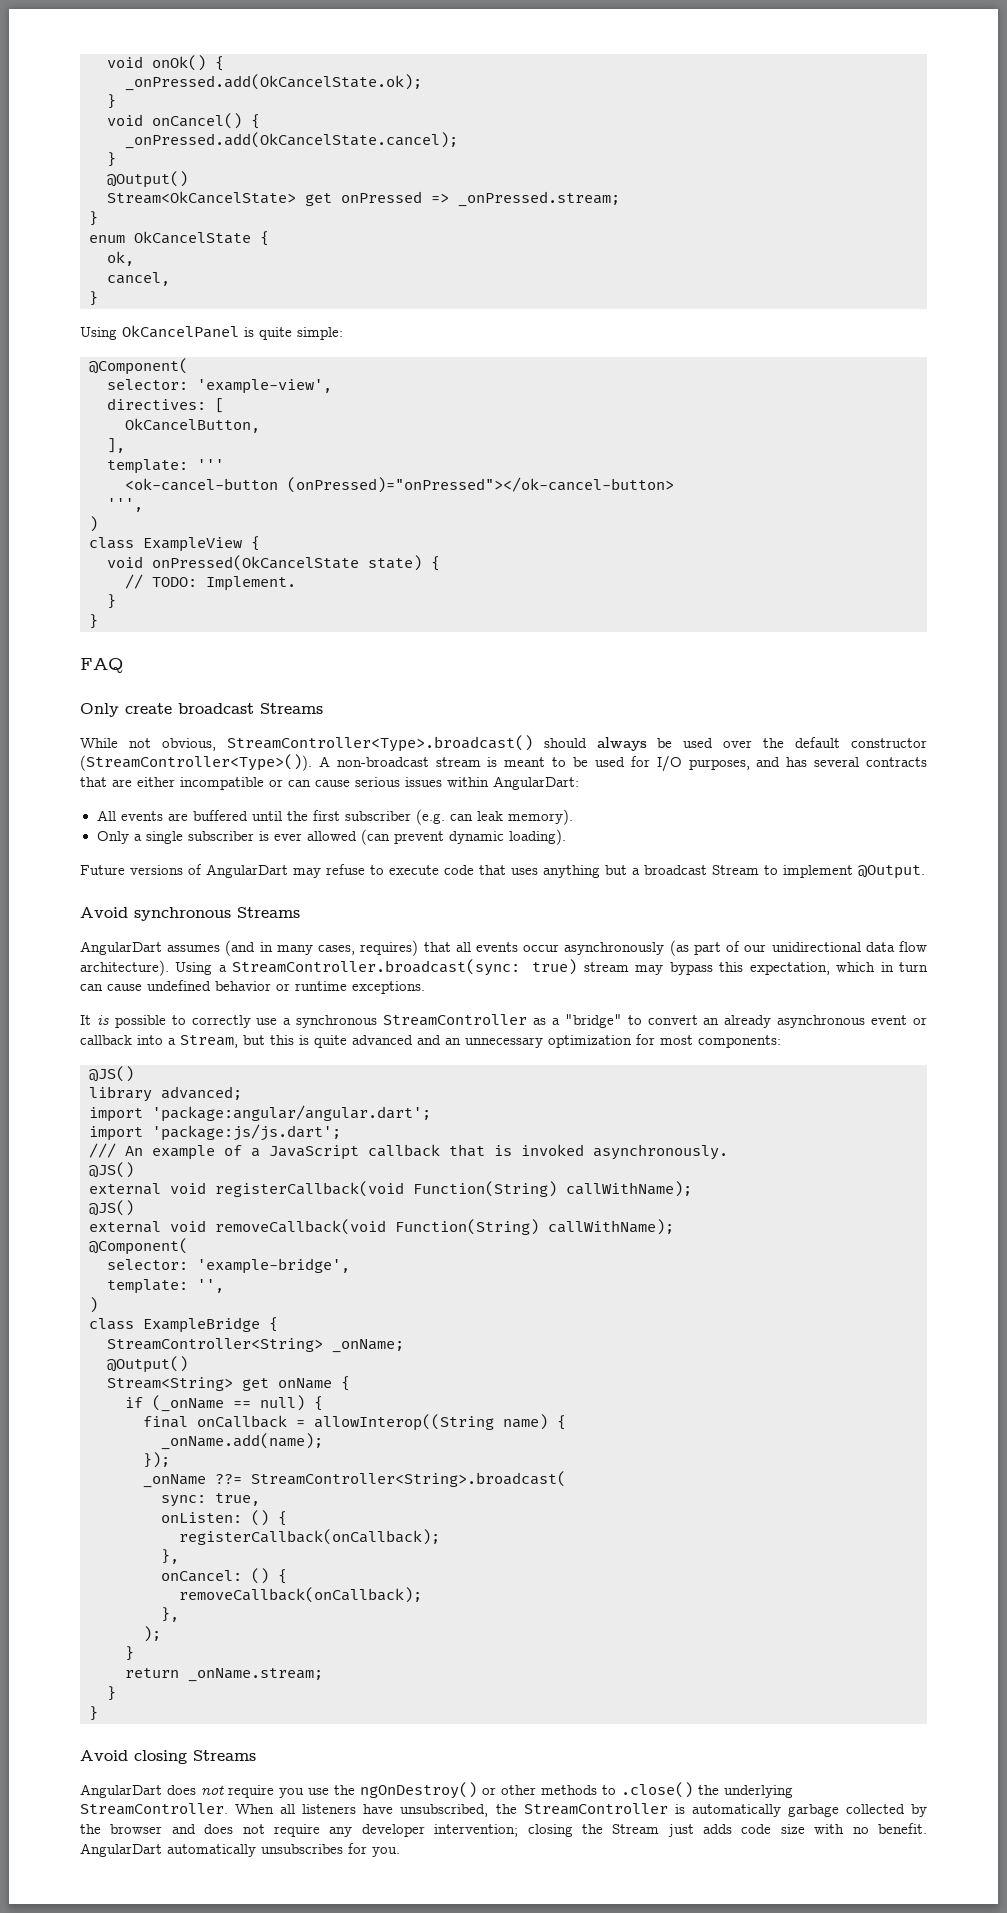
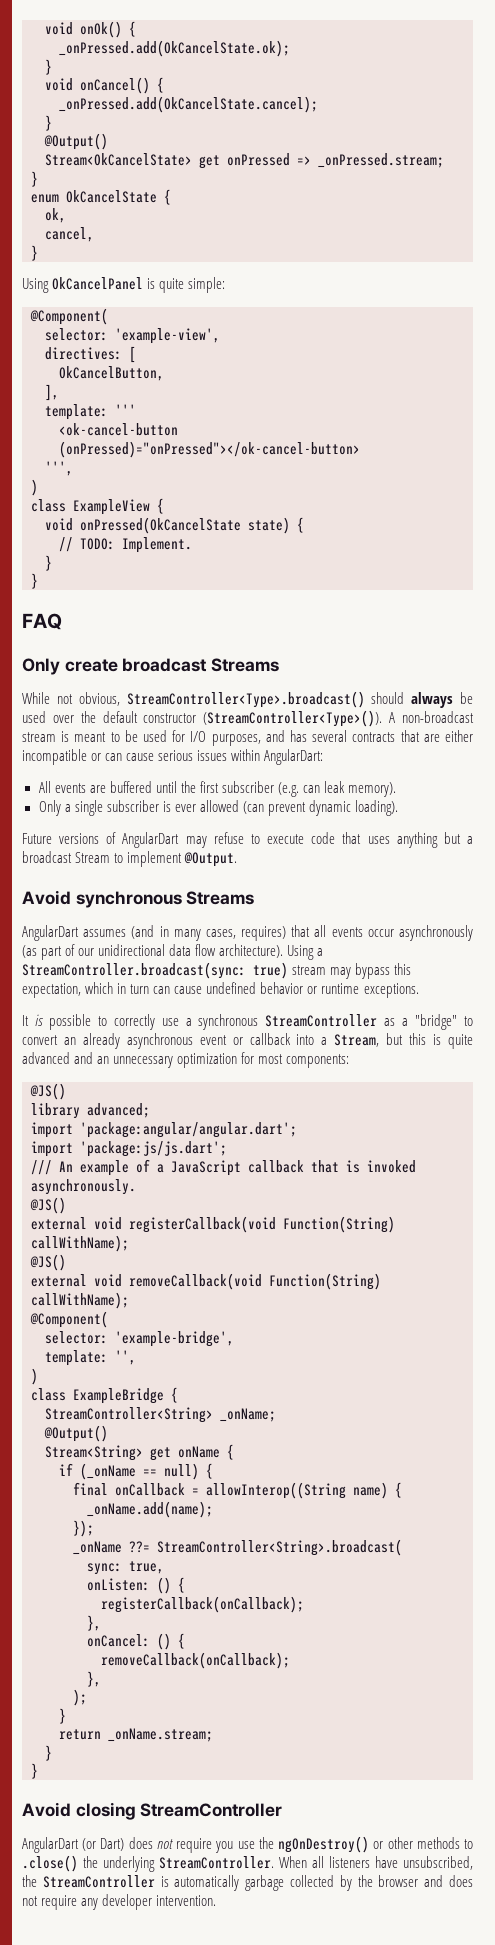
[193,1750,256,1761] [80,1784,162,1798] Streams // AngularDart -> [140,1803,283,1817] [22,1837,125,1853] StreamController // AngularDart (or Dart)
[434,1823,928,1837] [80,1843,400,1857] intervention; closing the Stream just adds code size with no benefit. AngularDart automatically unsubscribes for you. -> [156,1895,217,1906] intervention.

